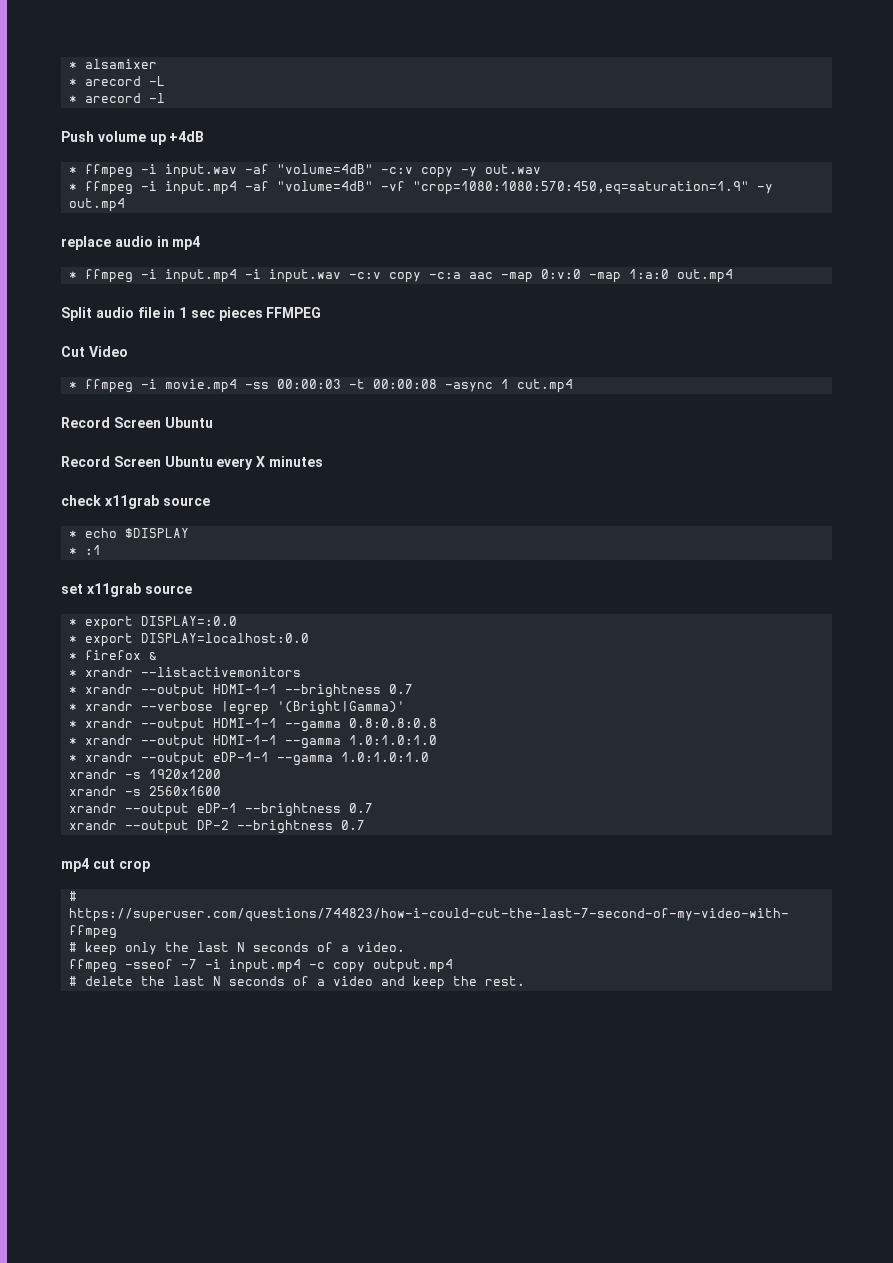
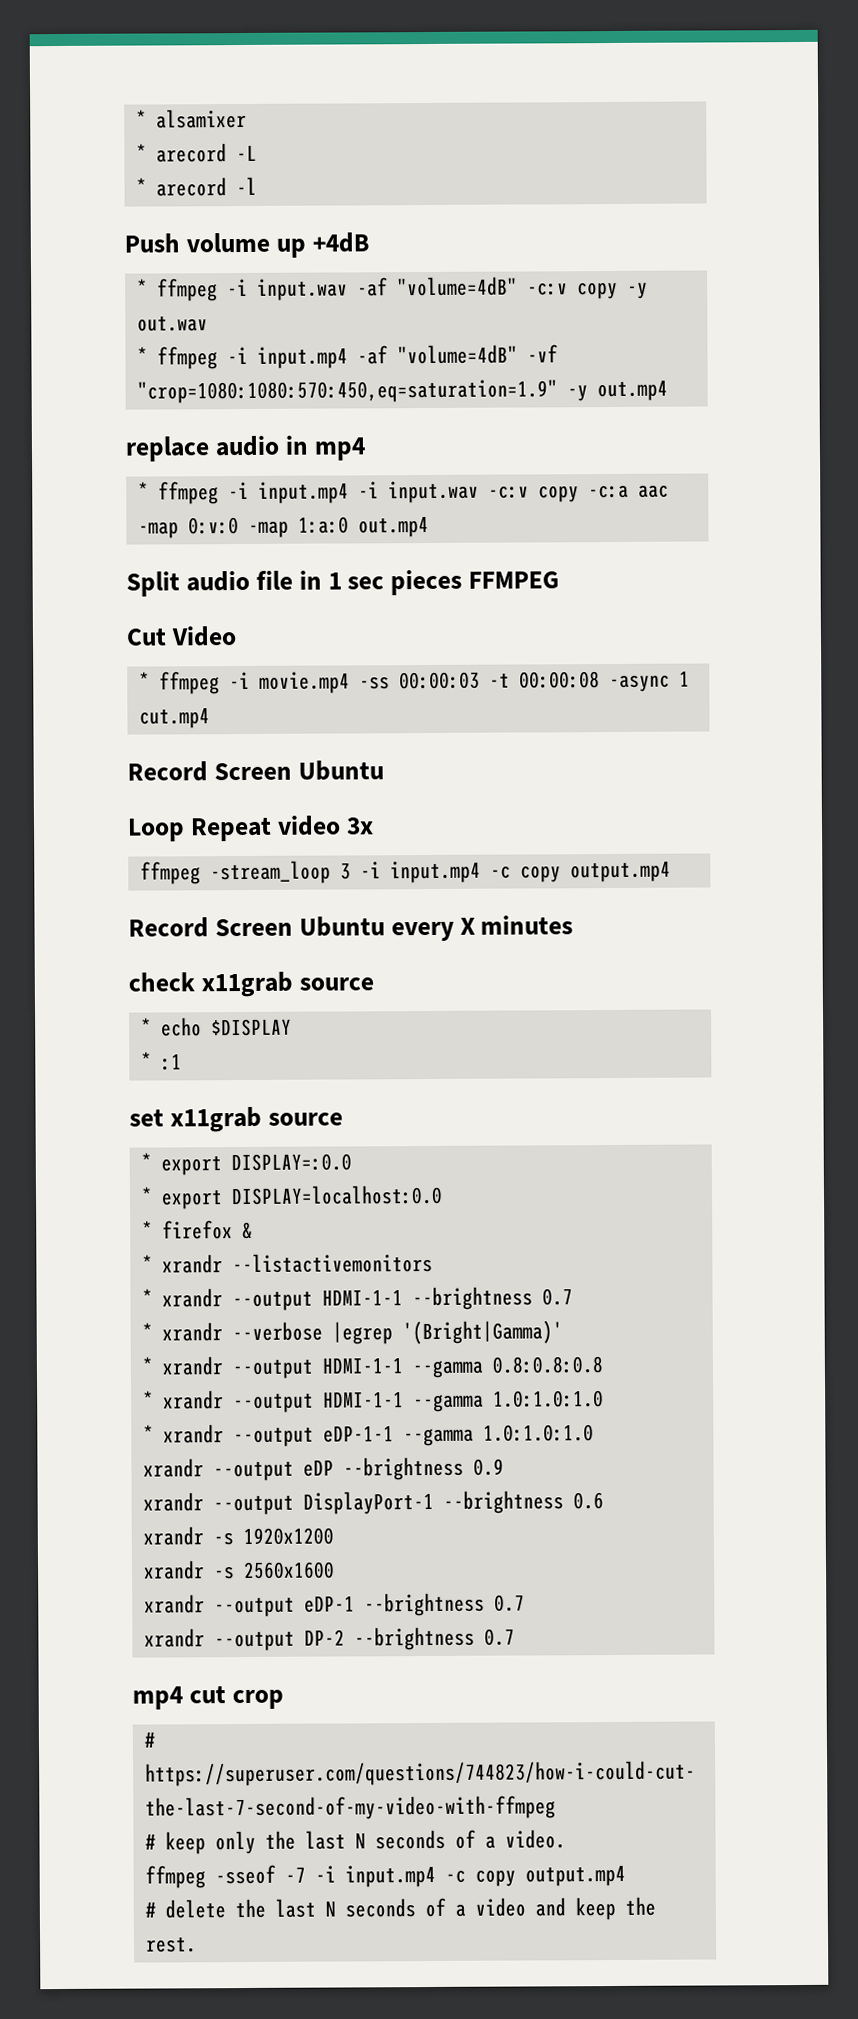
(213, 422) none -> [127,815,374,842] [140,860,672,885] // Loop Repeat video 3x // ffmpeg -stream_loop 3 -i input.mp4 -c copy output.mp4
(430, 757) none -> [143,1456,505,1482] [143,1490,605,1516] // xrandr --output eDP --brightness 0.9 // xrandr --output DisplayPort-1 --brightness 0.6

